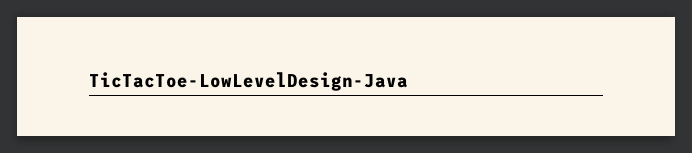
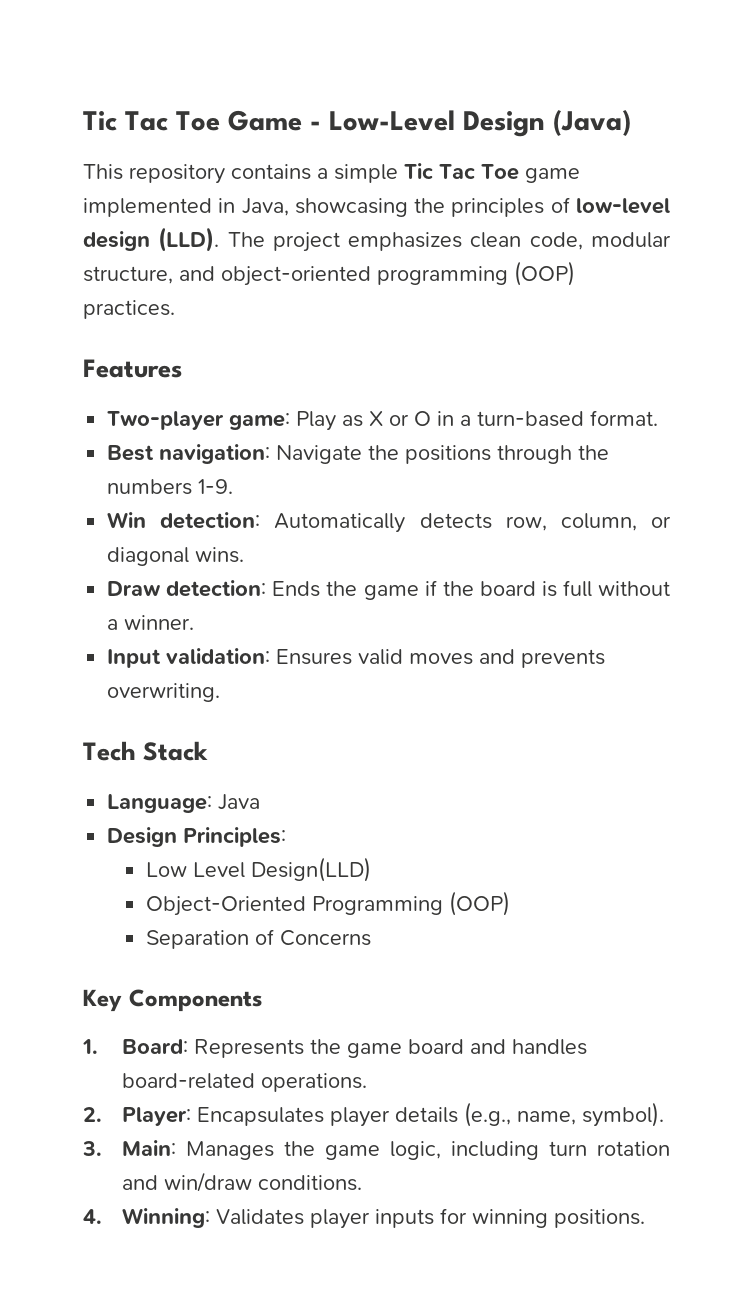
[89,72,408,91] TicTacToe-LowLevelDesign-Java -> [83,110,631,137] [83,163,580,184] [83,197,670,217] [83,227,671,252] [83,261,575,286] [83,300,175,319] [83,359,182,378] [107,410,659,431] [107,444,610,464] [107,479,234,495] [107,512,671,533] [107,547,245,566] [107,580,670,600] [107,615,195,630] [107,648,606,668] [107,683,221,702] [83,741,209,761] [107,794,261,813] [107,827,287,847] [145,857,371,882] [145,891,510,916] [145,929,371,949] [83,989,263,1012] [82,1039,587,1058] [121,1073,367,1092] [83,1102,664,1127] [82,1140,670,1160] [121,1172,362,1192] [83,1208,645,1229] Tic Tac Toe Game - Low-Level Design (Java) // This repository contains a simple Tic Tac Toe game implemented in Java, showcasing the principles of low-level design (LLD). The project emphasizes clean code, modular structure, and object-oriented programming (OOP) practices. // Features // Two-player game: Play as X or O in a turn-based format. // Best navigation: Navigate the positions through the numbers 1-9. // Win detection: Automatically detects row, column, or diagonal wins. // Draw detection: Ends the game if the board is full without a winner. // Input validation: Ensures valid moves and prevents overwriting. // Tech Stack // Language: Java // Design Principles: // Low Level Design(LLD) // Object-Oriented Programming (OOP) // Separation of Concerns // Key Components // 1. Board: Represents the game board and handles board-related operations. // 2. Player: Encapsulates player details (e.g., name, symbol). // 3. Main: Manages the game logic, including turn rotation and win/draw conditions. // 4. Winning: Validates player inputs for winning positions.

